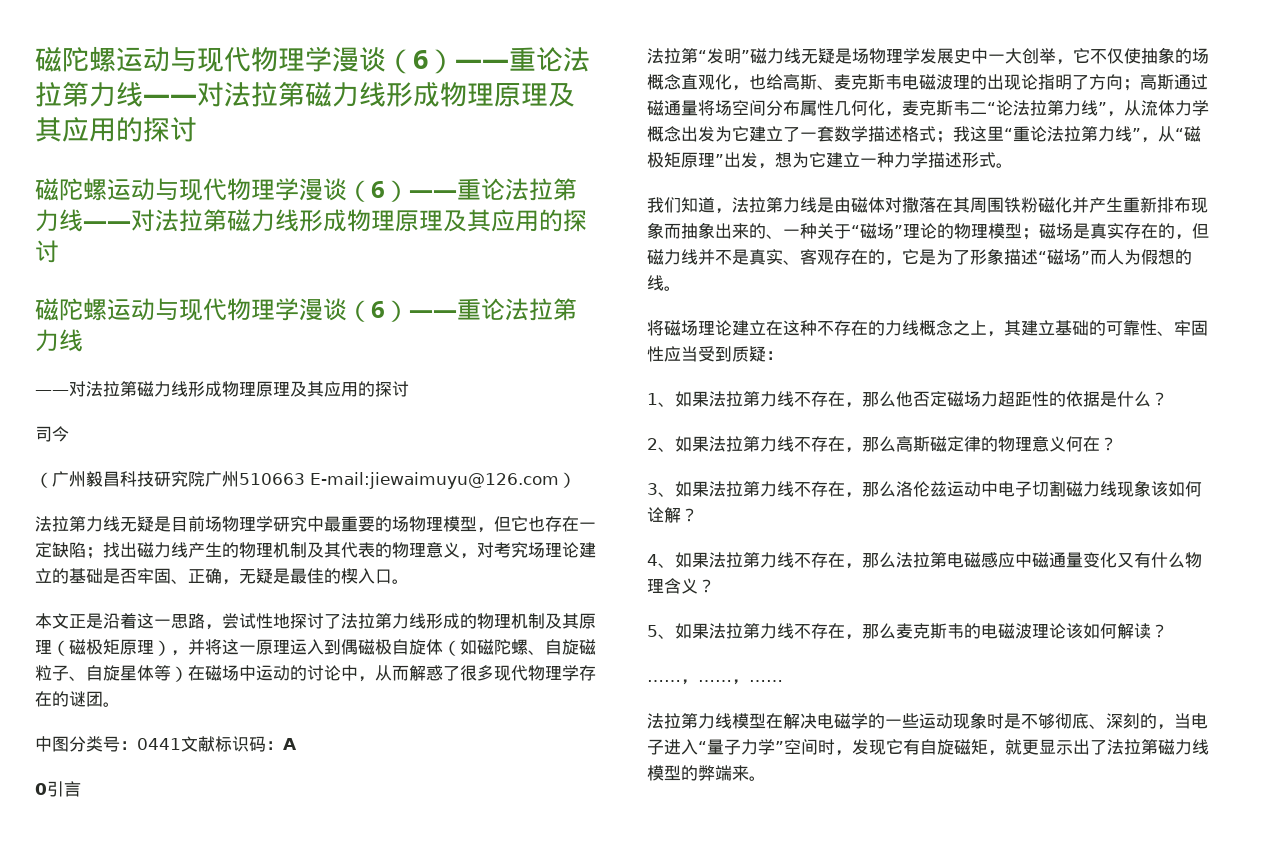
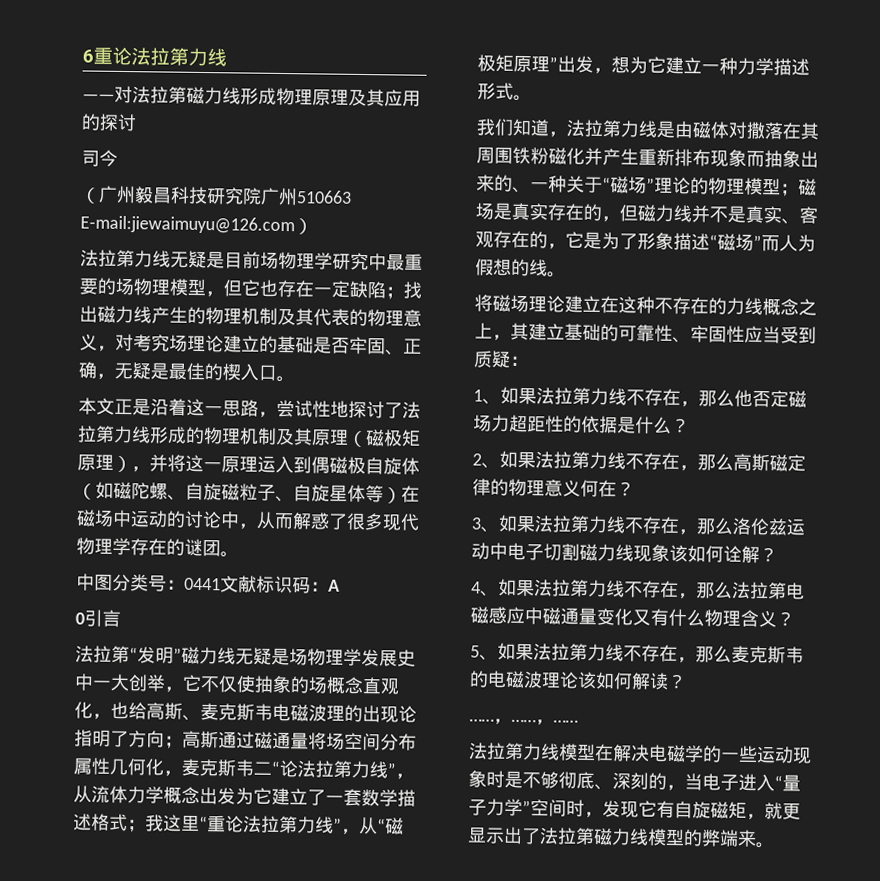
[35,46,590,74] [35,81,575,107] [35,117,197,142] [35,178,577,202] [35,209,587,232] [35,240,59,263] [35,298,457,322] 磁陀螺运动与现代物理学漫谈（6）——重论法拉第力线——对法拉第磁力线形成物理原理及其应用的探讨 // 磁陀螺运动与现代物理学漫谈（6）——重论法拉第力线——对法拉第磁力线形成物理原理及其应用的探讨 // 磁陀螺运动与现代物理学漫谈（6）—— -> [82,49,94,63] 6

